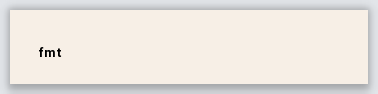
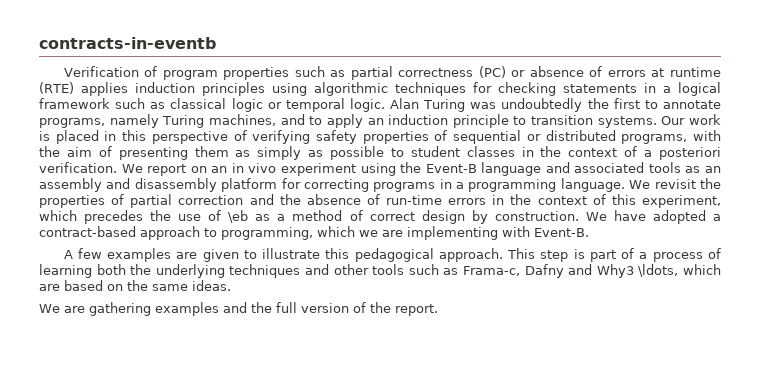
[38,47,62,57] fmt -> [39,37,216,49] [63,66,722,80] [39,82,721,96] [39,98,721,112] [39,114,721,128] [39,130,721,144] [39,146,721,160] [39,162,721,176] [39,178,721,192] [39,194,721,208] [39,210,721,224] [39,226,589,240] [63,248,722,262] [39,264,722,278] [39,280,231,291] [39,302,438,316] contracts-in-eventb // Verification of program properties such as partial correctness (PC) or absence of errors at runtime (RTE) applies induction principles using algorithmic techniques for checking statements in a logical framework such as classical logic or temporal logic. Alan Turing was undoubtedly the first to annotate programs, namely Turing machines, and to apply an induction principle to transition systems. Our work is placed in this perspective of verifying safety properties of sequential or distributed programs, with the aim of presenting them as simply as possible to student classes in the context of a posteriori verification. We report on an in vivo experiment using the Event-B language and associated tools as an assembly and disassembly platform for correcting programs in a programming language. We revisit the properties of partial correction and the absence of run-time errors in the context of this experiment, which precedes the use of \eb as a method of correct design by construction. We have adopted a contract-based approach to programming, which we are implementing with Event-B. // A few examples are given to illustrate this pedagogical approach. This step is part of a process of learning both the underlying techniques and other tools such as Frama-c, Dafny and Why3 \ldots, which are based on the same ideas. // We are gathering examples and the full version of the report.

